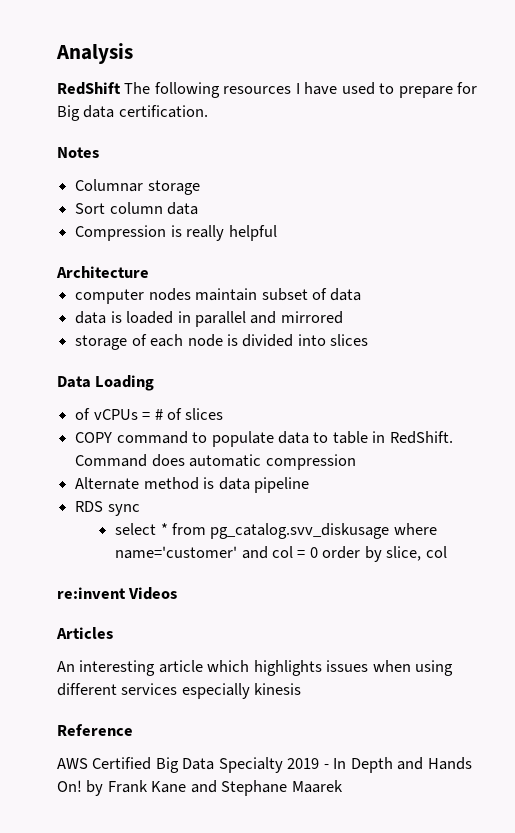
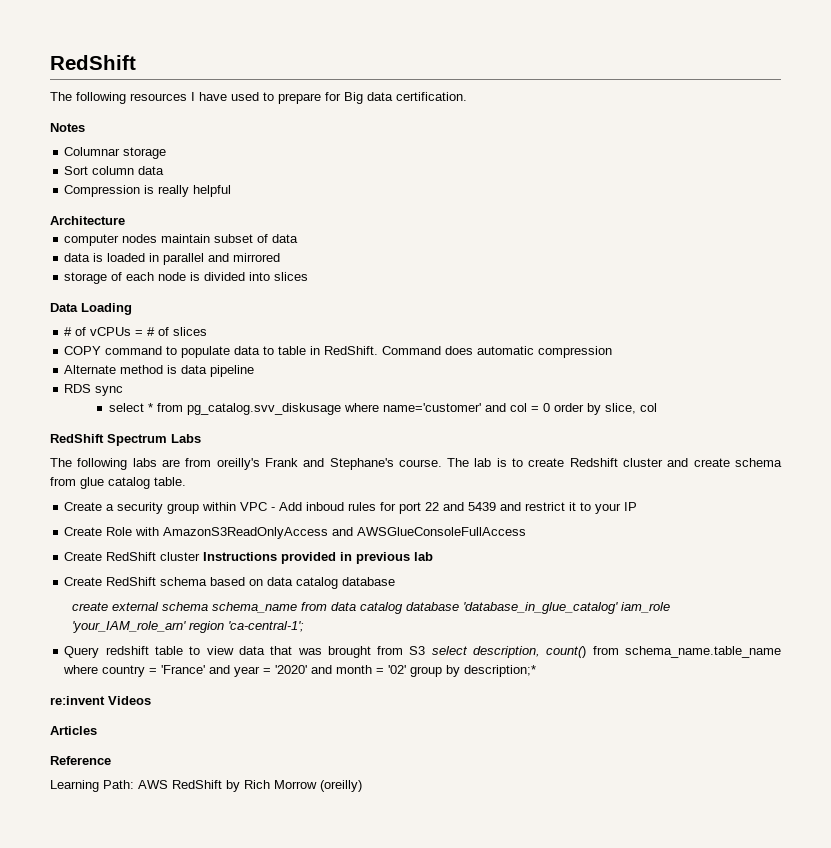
[56,43,133,64] [57,82,121,95] Analysis // RedShift -> [50,55,136,70] RedShift //
(155, 383) none -> [64,327,73,336] #
[57,587,178,600] [56,627,113,639] [57,660,454,676] [57,683,302,699] [57,724,133,736] [57,757,472,773] [57,780,343,796] re:invent Videos // Articles // An interesting article which highlights issues when using different services especially kinesis // Reference // AWS Certified Big Data Specialty 2019 - In Depth and Hands On! by Frank Kane and Stephane Maarek -> [50,434,201,446] [50,458,782,470] [50,477,186,489] [64,502,638,514] [64,527,527,539] [64,552,434,564] [64,577,396,589] [72,602,671,614] [72,621,305,633] [64,646,782,658] [63,665,537,677] [50,696,151,705] [50,726,97,735] [50,756,111,765] [50,780,362,792] RedShift Spectrum Labs // The following labs are from oreilly's Frank and Stephane's course. The lab is to create Redshift cluster and create schema from glue catalog table. // Create a security group within VPC - Add inboud rules for port 22 and 5439 and restrict it to your IP // Create Role with AmazonS3ReadOnlyAccess and AWSGlueConsoleFullAccess // Create RedShift cluster Instructions provided in previous lab // Create RedShift schema based on data catalog database // create external schema schema_name from data catalog database 'database_in_glue_catalog' iam_role 'your_IAM_role_arn' region 'ca-central-1'; // Query redshift table to view data that was brought from S3 select description, count() from schema_name.table_name where country = 'France' and year = '2020' and month = '02' group by description;* // re:invent Videos // Articles // Reference // Learning Path: AWS RedShift by Rich Morrow (oreilly)

